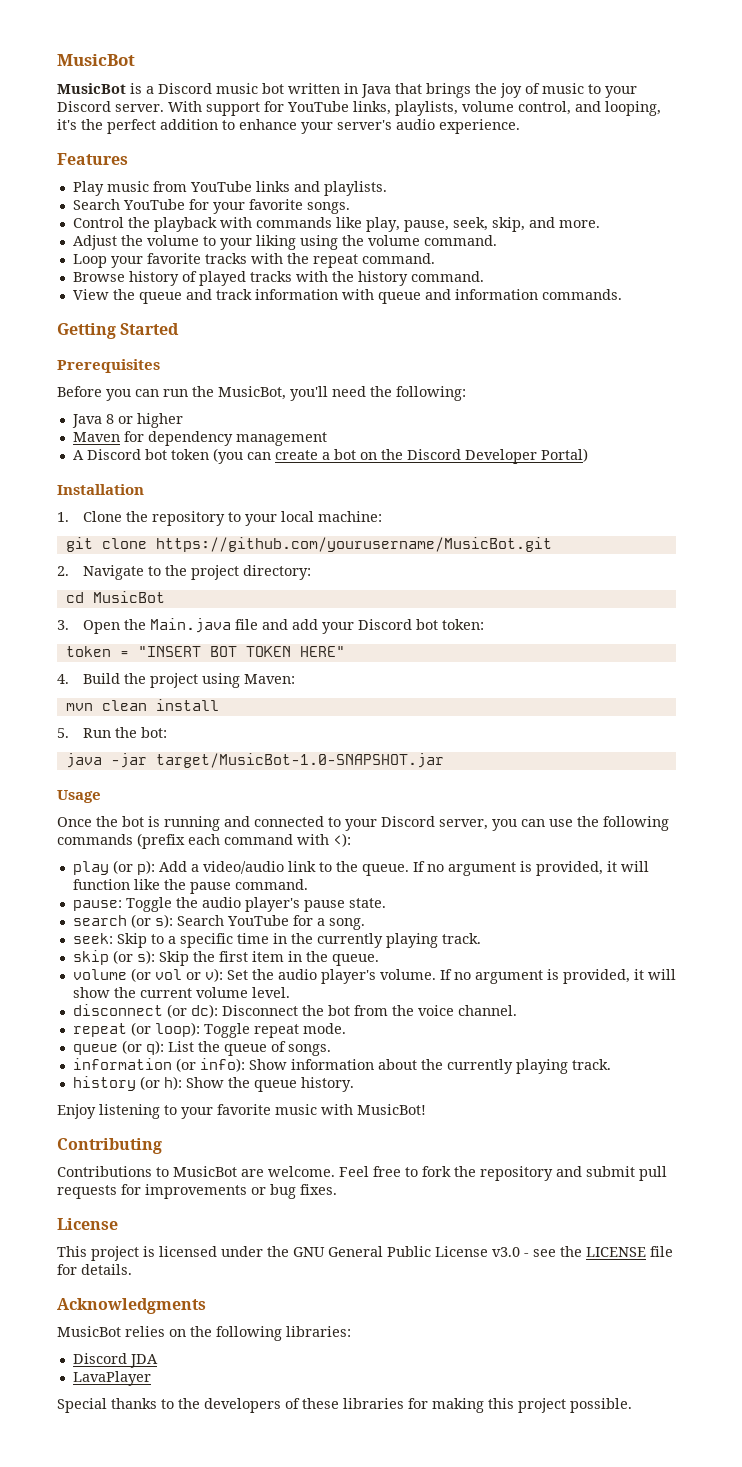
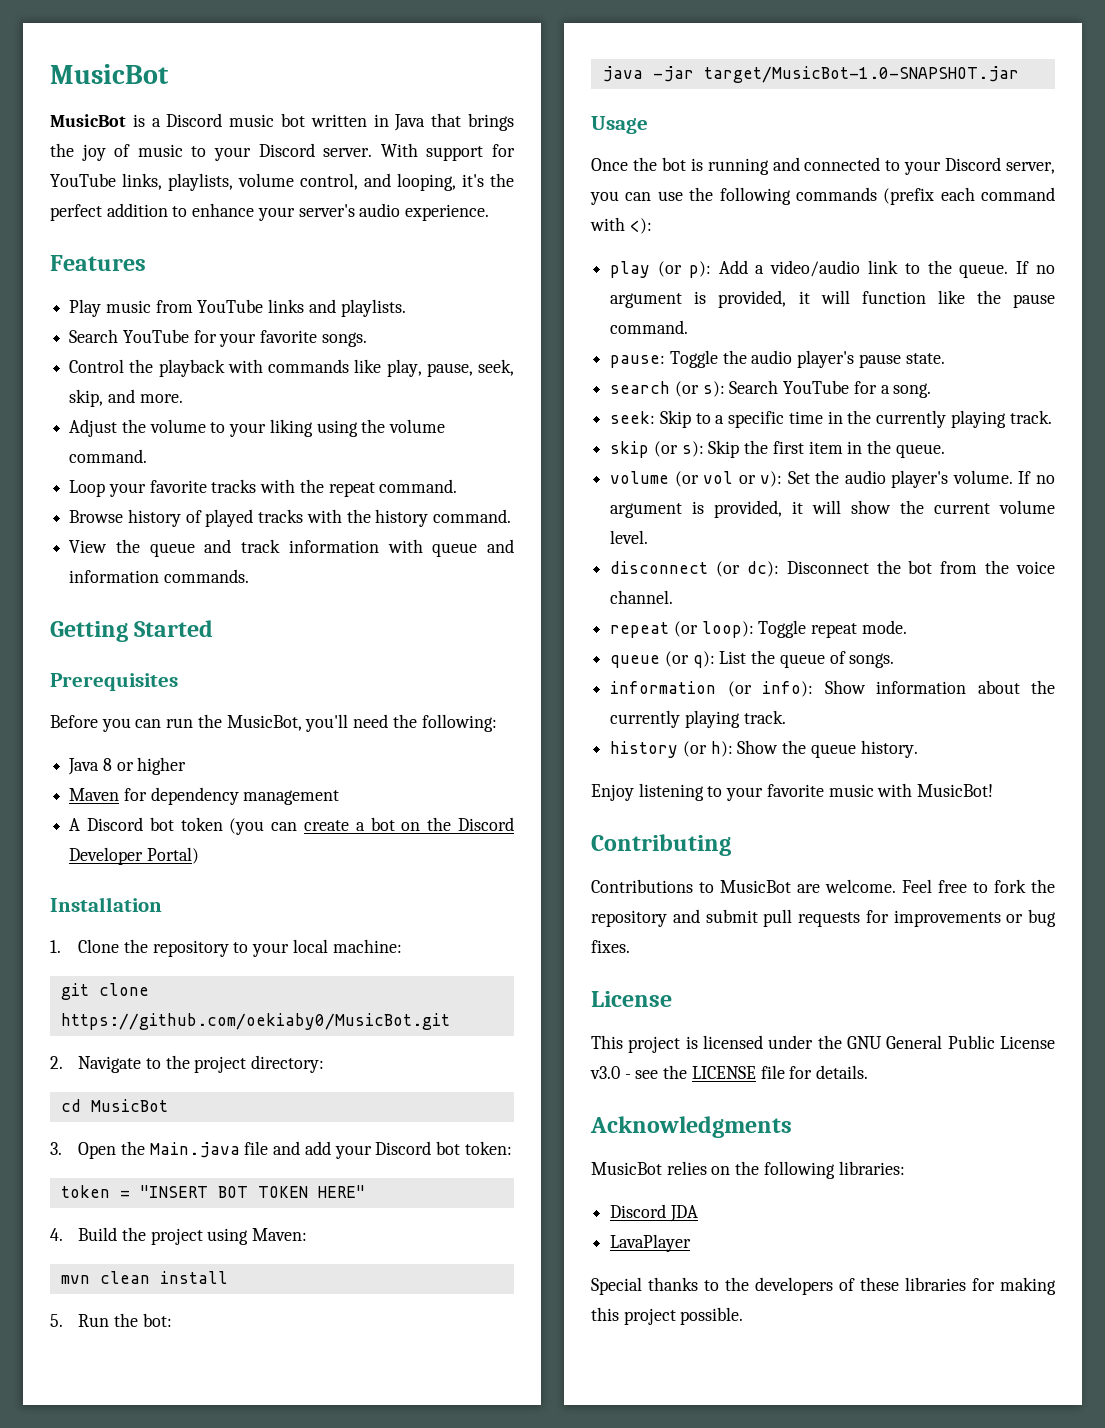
[155,537,552,552] https://github.com/yourusername/MusicBot.git -> [60,1013,450,1030] https://github.com/oekiaby0/MusicBot.git

